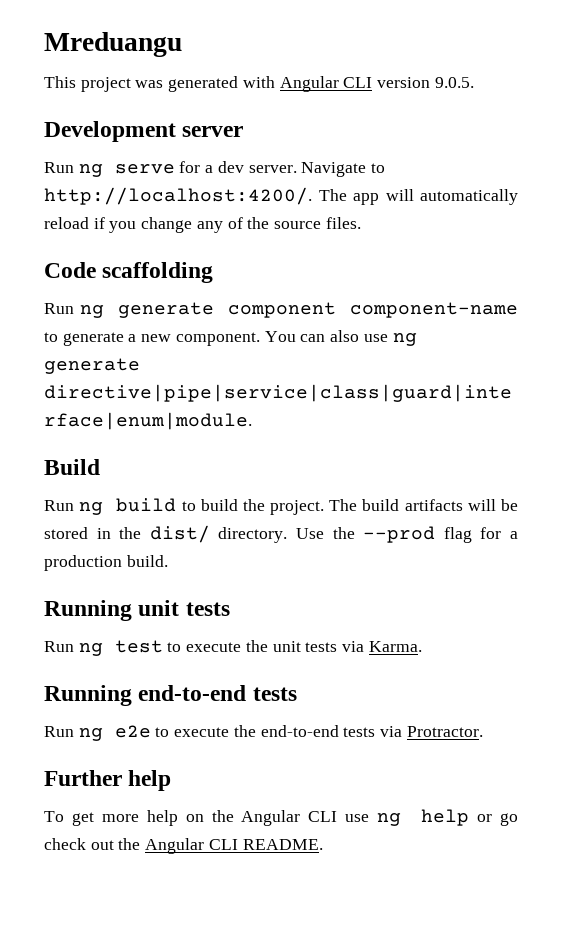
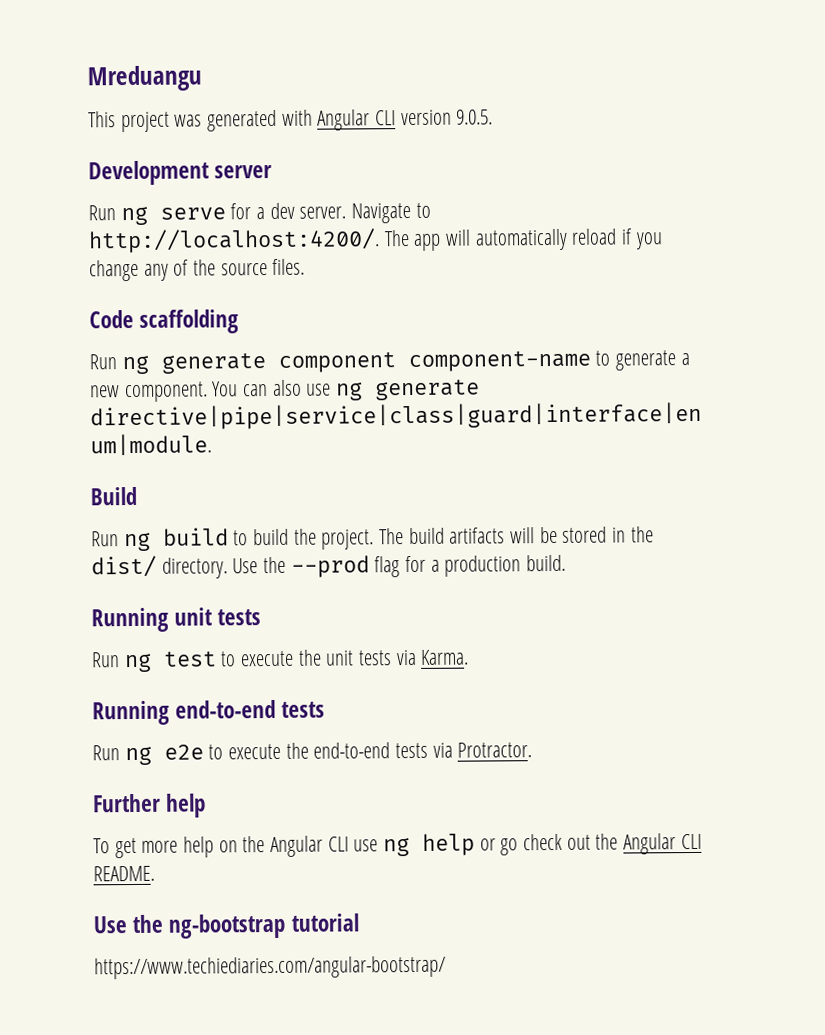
(323, 844) none -> [93,913,359,939] [94,955,446,980] // Use the ng-bootstrap tutorial // https://www.techiediaries.com/angular-bootstrap/

